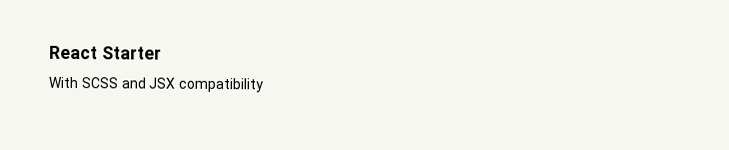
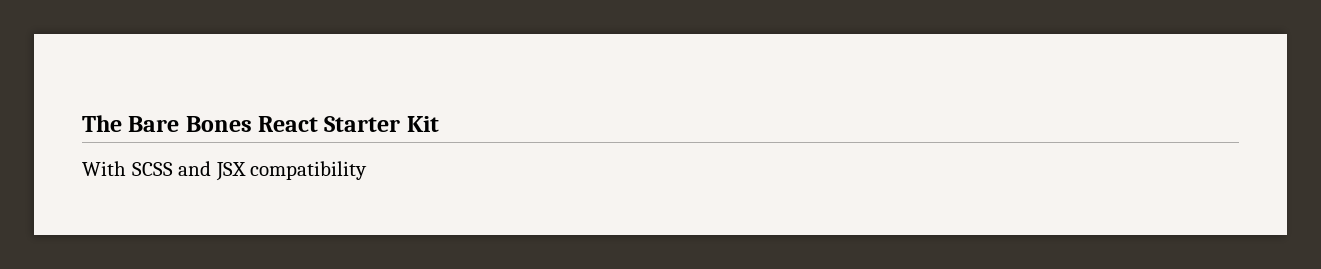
(49, 52) none -> [82,115,252,132] The Bare Bones
(162, 53) none -> [406,116,439,132] Kit

